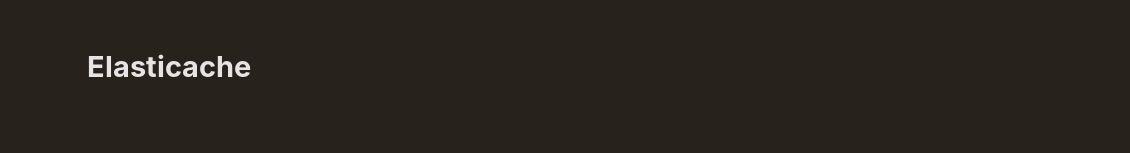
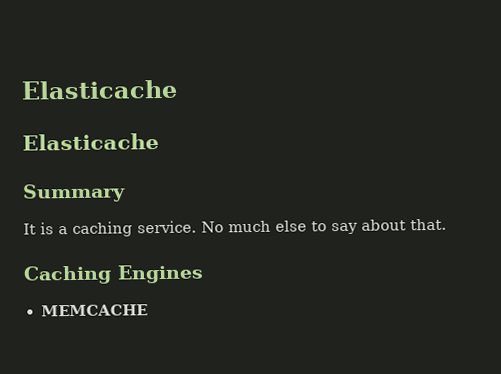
[87,54,251,77] Elasticache -> [21,79,177,100] [22,133,159,151] [22,183,126,203] [23,218,447,237] [23,264,204,285] [40,304,148,317] Elasticache // Elasticache // Summary // It is a caching service. No much else to say about that. // Caching Engines // MEMCACHE

